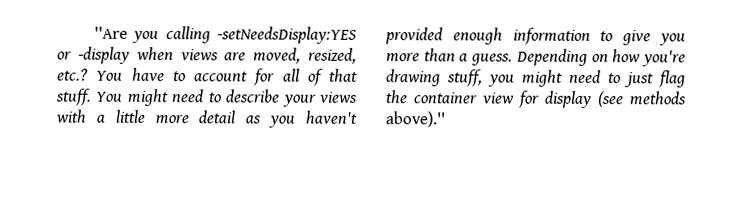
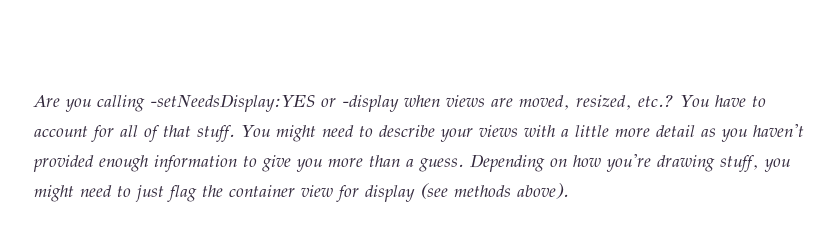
[93,26,128,39] ''Are -> [33,95,60,107] Are
[385,111,445,128] above).'' -> [517,183,569,199] above).

